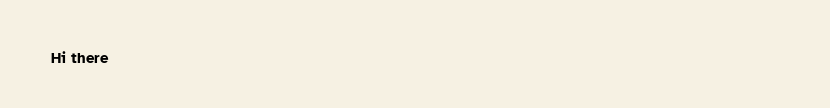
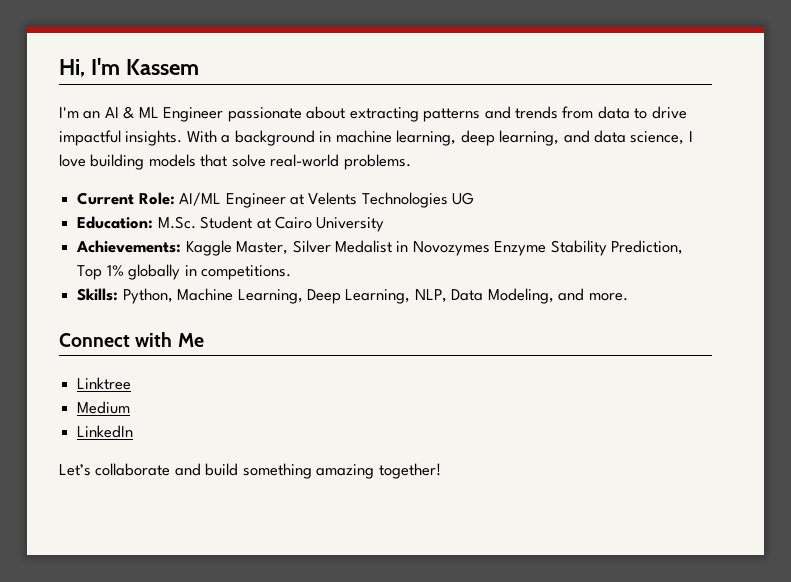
[51,51,109,63] Hi there -> [59,58,199,77] [59,106,687,122] [59,130,693,146] [59,154,411,170] [77,192,475,208] [77,216,385,232] [76,240,684,256] [77,264,291,280] [77,288,628,304] [59,332,204,347] [77,377,132,390] [77,401,131,414] [77,425,134,438] [59,463,441,479] Hi, I'm Kassem // I'm an AI & ML Engineer passionate about extracting patterns and trends from data to drive impactful insights. With a background in machine learning, deep learning, and data science, I love building models that solve real-world problems. // Current Role: AI/ML Engineer at Velents Technologies UG // Education: M.Sc. Student at Cairo University // Achievements: Kaggle Master, Silver Medalist in Novozymes Enzyme Stability Prediction, Top 1% globally in competitions. // Skills: Python, Machine Learning, Deep Learning, NLP, Data Modeling, and more. // Connect with Me // Linktree // Medium // LinkedIn // Let’s collaborate and build something amazing together!

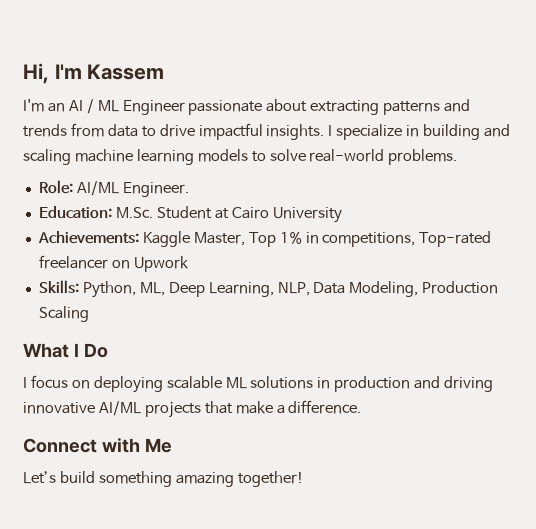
[123,106,135,119] & -> [86,99,94,114] /
[186,130,693,146] [59,154,228,170] With a background in machine learning, deep learning, and data science, I love building models that -> [328,124,511,140] [23,149,266,165] I specialize in building and scaling machine learning models to
[77,192,135,205] Current -> (458, 157) none
[225,192,475,208] Engineer at Velents Technologies UG -> [122,182,189,197] Engineer.
[292,240,684,256] [77,264,291,280] Silver Medalist in Novozymes Enzyme Stability Prediction, Top 1% globally in competitions. -> [248,231,492,247] [38,255,189,272] Top 1% in competitions, Top-rated freelancer on Upwork
[177,288,303,304] Machine Learning, -> [139,282,165,296] ML,
[558,288,628,301] and more. -> [422,281,499,294] [38,306,89,322] [23,343,108,358] [23,375,494,393] [23,400,362,418] Production Scaling // What I Do // I focus on deploying scalable ML solutions in production and driving innovative AI/ML projects that make a difference.
[77,377,132,390] [77,401,131,414] [77,425,134,438] // Linktree // Medium // LinkedIn -> (172, 445) none
[95,463,201,476] collaborate and -> (56, 477) none

